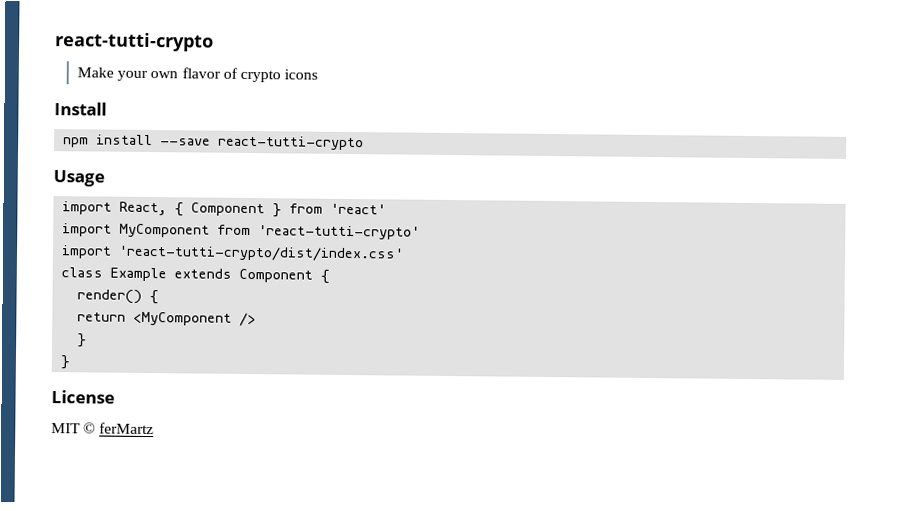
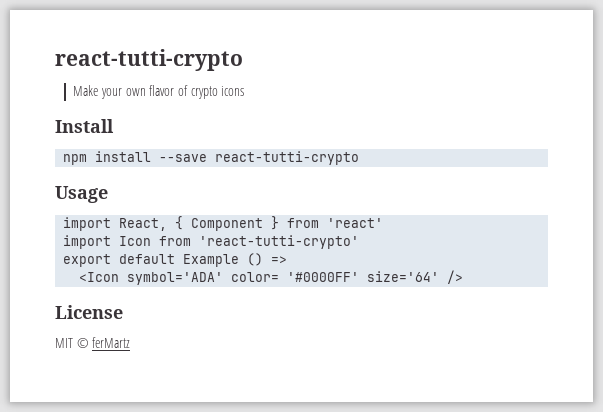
[119,223,211,238] MyComponent -> [119,236,152,246] Icon
[61,245,405,262] [61,267,331,284] [77,289,160,305] [77,311,233,326] import 'react-tutti-crypto/dist/index.css' // class Example extends Component { // render() { // return <MyComponent -> [63,253,288,267] [79,271,440,285] export default Example () => // <Icon symbol='ADA' color= '#0000FF' size='64'
[77,333,88,348] [60,355,71,370] // } // } -> (464, 277) none

